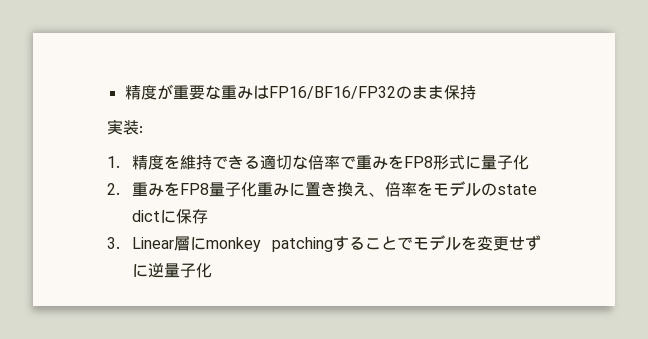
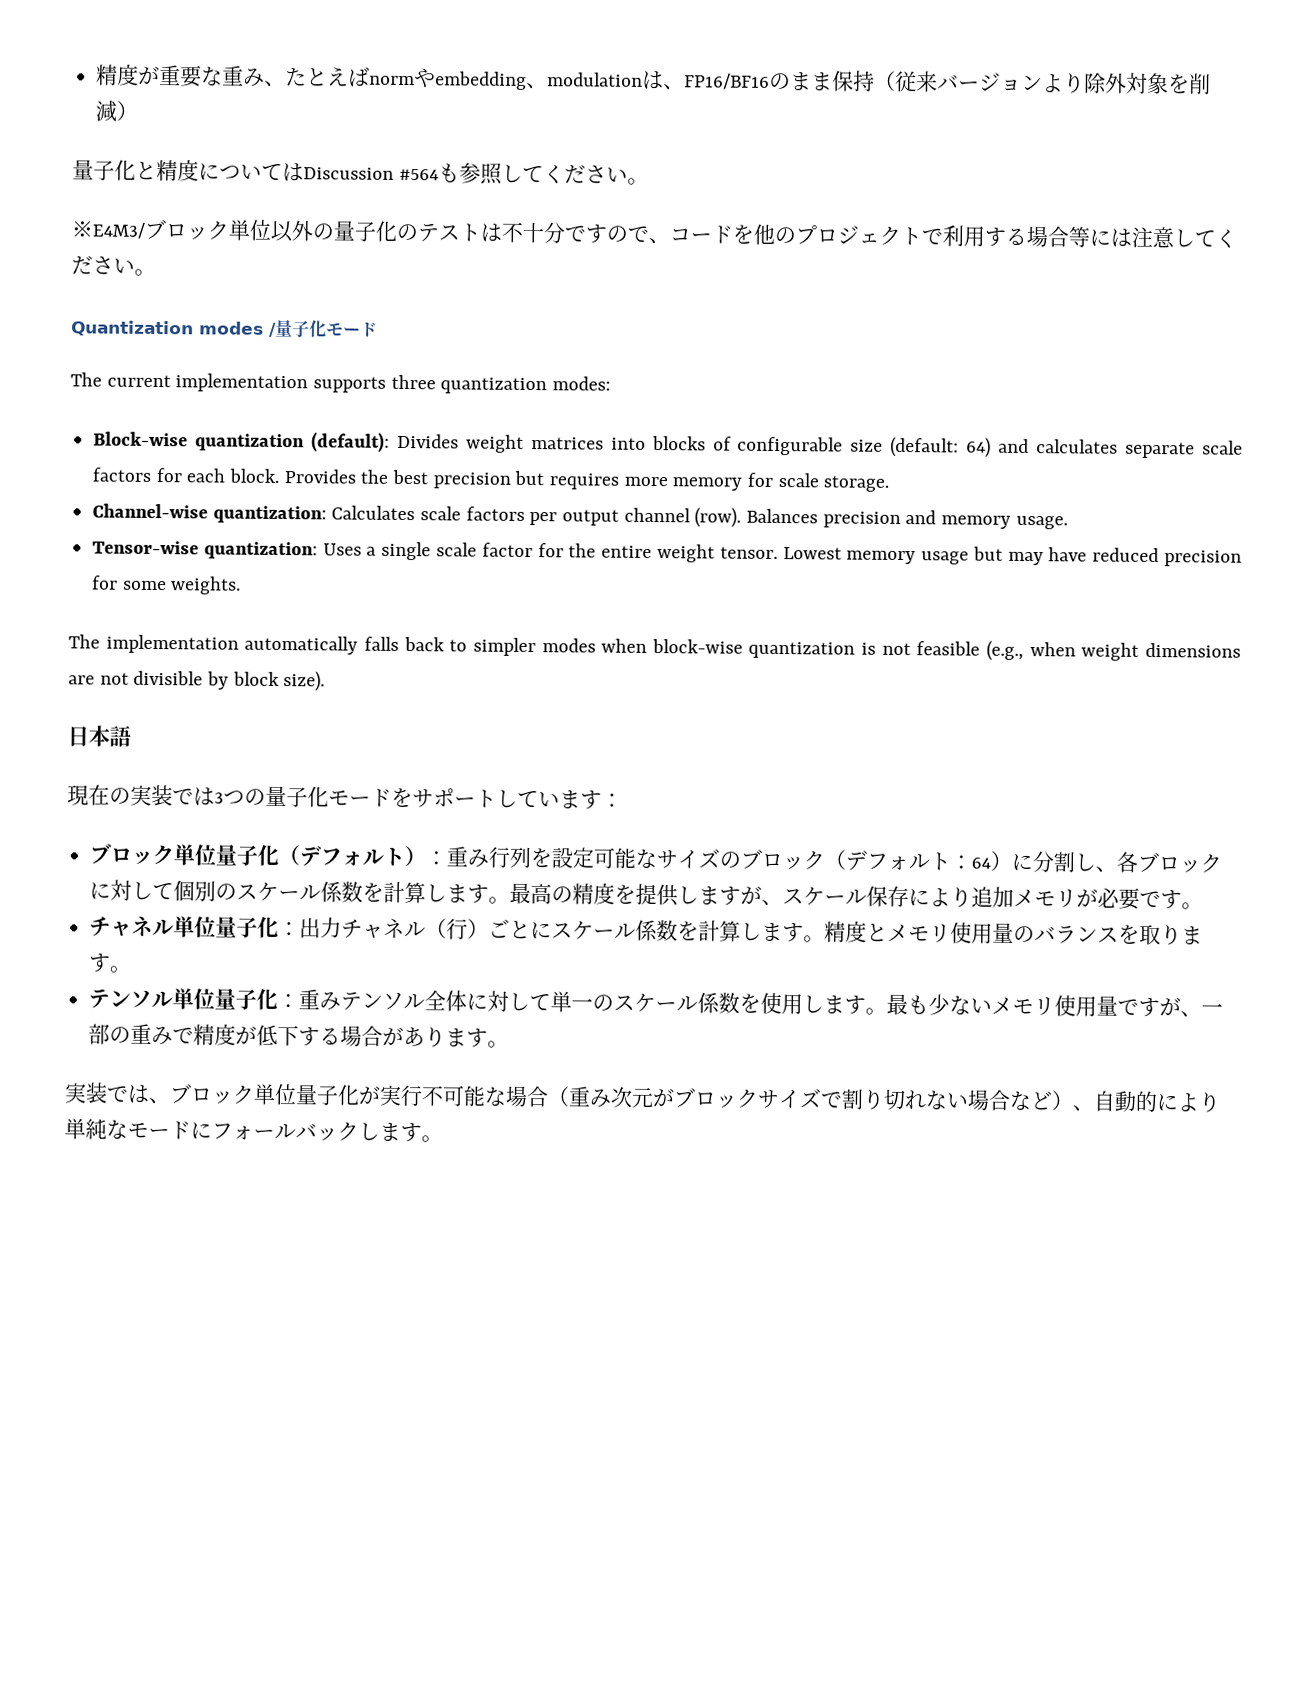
[252,85,476,100] [107,119,143,135] [107,154,529,170] [107,181,537,197] [131,209,208,224] [107,235,541,252] [131,263,212,278] はFP16/BF16/FP32のまま保持 // 実装: // 1.精度を維持できる適切な倍率で重みをFP8形式に量子化 // 2.重みをFP8量子化重みに置き換え、倍率をモデルのstate dictに保存 // 3. Linear層にmonkey patchingすることでモデルを変更せずに逆量子化 -> [264,66,1212,95] [95,100,139,122] [72,159,649,185] [71,219,1237,249] [71,255,156,276] [71,319,378,338] [70,372,612,395] [93,431,1243,459] [92,467,890,492] [92,503,1068,530] [92,540,1242,567] [92,575,242,595] [68,634,1241,661] [68,670,326,692] [67,725,131,747] [67,784,623,810] [89,843,1223,873] [89,879,1204,910] [89,915,1204,946] [88,953,132,973] [88,988,1224,1018] [88,1023,510,1048] [64,1082,1221,1113] [64,1118,443,1143] 、たとえばnormやembedding、modulationは、FP16/BF16のまま保持（従来バージョンより除外対象を削減） // 量子化と精度についてはDiscussion #564も参照してください。 // ※E4M3/ブロック単位以外の量子化のテストは不十分ですので、コードを他のプロジェクトで利用する場合等には注意してください。 // Quantization modes /量子化モード // The current implementation supports three quantization modes: // Block-wise quantization (default): Divides weight matrices into blocks of configurable size (default: 64) and calculates separate scale factors for each block. Provides the best precision but requires more memory for scale storage. // Channel-wise quantization: Calculates scale factors per output channel (row). Balances precision and memory usage. // Tensor-wise quantization: Uses a single scale factor for the entire weight tensor. Lowest memory usage but may have reduced precision for some weights. // The implementation automatically falls back to simpler modes when block-wise quantization is not feasible (e.g., when weight dimensions are not divisible by block size). // 日本語 // 現在の実装では3つの量子化モードをサポートしています： // ブロック単位量子化（デフォルト）：重み行列を設定可能なサイズのブロック（デフォルト：64）に分割し、各ブロックに対して個別のスケール係数を計算します。最高の精度を提供しますが、スケール保存により追加メモリが必要です。 // チャネル単位量子化：出力チャネル（行）ごとにスケール係数を計算します。精度とメモリ使用量のバランスを取ります。 // テンソル単位量子化：重みテンソル全体に対して単一のスケール係数を使用します。最も少ないメモリ使用量ですが、一部の重みで精度が低下する場合があります。 // 実装では、ブロック単位量子化が実行不可能な場合（重み次元がブロックサイズで割り切れない場合など）、自動的により単純なモードにフォールバックします。

